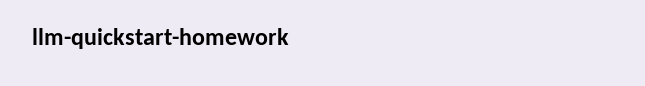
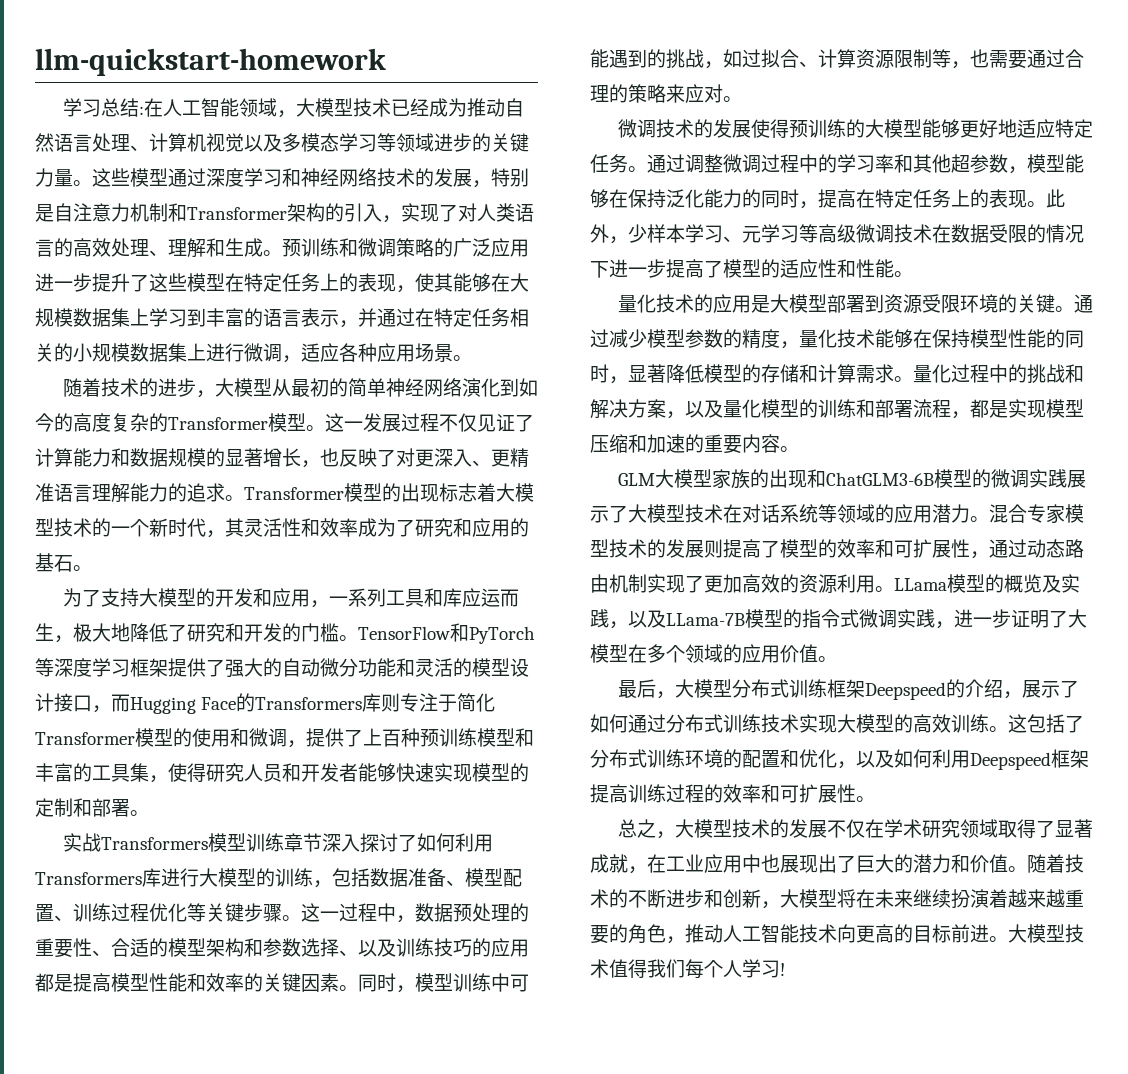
(289, 38) none -> [62,98,524,118] [35,133,529,152] [35,168,529,188] [35,203,534,223] [35,238,529,258] [35,273,529,293] [35,308,529,328] [35,343,472,363] [62,378,538,398] [35,413,534,432] [35,448,529,468] [35,483,534,503] [35,518,529,538] [35,553,92,572] [62,588,519,608] [35,623,535,644] [35,658,529,678] [35,693,496,714] [35,728,534,748] [35,763,529,783] [35,798,149,817] [62,833,493,853] [35,868,522,888] [35,903,529,923] [35,938,529,958] [35,973,529,993] [590,49,1084,69] [590,84,742,103] [617,119,1093,138] [590,154,1084,174] [590,189,1065,209] [590,224,1084,244] [590,259,913,278] [617,294,1093,314] [590,329,1084,349] [590,364,1084,384] [590,399,1084,419] [590,434,799,454] [617,469,1086,489] [590,504,1084,524] [590,539,1084,559] [590,574,1080,594] [590,609,1087,629] [590,644,837,663] [617,679,1079,700] [590,714,1084,733] [590,749,1089,770] [590,784,875,803] [617,819,1093,839] [590,854,1084,874] [590,889,1084,909] [590,924,1084,944] [590,959,785,979] // 学习总结:在人工智能领域，大模型技术已经成为推动自然语言处理、计算机视觉以及多模态学习等领域进步的关键力量。这些模型通过深度学习和神经网络技术的发展，特别是自注意力机制和Transformer架构的引入，实现了对人类语言的高效处理、理解和生成。预训练和微调策略的广泛应用进一步提升了这些模型在特定任务上的表现，使其能够在大规模数据集上学习到丰富的语言表示，并通过在特定任务相关的小规模数据集上进行微调，适应各种应用场景。 // 随着技术的进步，大模型从最初的简单神经网络演化到如今的高度复杂的Transformer模型。这一发展过程不仅见证了计算能力和数据规模的显著增长，也反映了对更深入、更精准语言理解能力的追求。Transformer模型的出现标志着大模型技术的一个新时代，其灵活性和效率成为了研究和应用的基石。 // 为了支持大模型的开发和应用，一系列工具和库应运而生，极大地降低了研究和开发的门槛。TensorFlow和PyTorch等深度学习框架提供了强大的自动微分功能和灵活的模型设计接口，而Hugging Face的Transformers库则专注于简化Transformer模型的使用和微调，提供了上百种预训练模型和丰富的工具集，使得研究人员和开发者能够快速实现模型的定制和部署。 // 实战Transformers模型训练章节深入探讨了如何利用Transformers库进行大模型的训练，包括数据准备、模型配置、训练过程优化等关键步骤。这一过程中，数据预处理的重要性、合适的模型架构和参数选择、以及训练技巧的应用都是提高模型性能和效率的关键因素。同时，模型训练中可能遇到的挑战，如过拟合、计算资源限制等，也需要通过合理的策略来应对。 // 微调技术的发展使得预训练的大模型能够更好地适应特定任务。通过调整微调过程中的学习率和其他超参数，模型能够在保持泛化能力的同时，提高在特定任务上的表现。此外，少样本学习、元学习等高级微调技术在数据受限的情况下进一步提高了模型的适应性和性能。 // 量化技术的应用是大模型部署到资源受限环境的关键。通过减少模型参数的精度，量化技术能够在保持模型性能的同时，显著降低模型的存储和计算需求。量化过程中的挑战和解决方案，以及量化模型的训练和部署流程，都是实现模型压缩和加速的重要内容。 // GLM大模型家族的出现和ChatGLM3-6B模型的微调实践展示了大模型技术在对话系统等领域的应用潜力。混合专家模型技术的发展则提高了模型的效率和可扩展性，通过动态路由机制实现了更加高效的资源利用。LLama模型的概览及实践，以及LLama-7B模型的指令式微调实践，进一步证明了大模型在多个领域的应用价值。 // 最后，大模型分布式训练框架Deepspeed的介绍，展示了如何通过分布式训练技术实现大模型的高效训练。这包括了分布式训练环境的配置和优化，以及如何利用Deepspeed框架提高训练过程的效率和可扩展性。 // 总之，大模型技术的发展不仅在学术研究领域取得了显著成就，在工业应用中也展现出了巨大的潜力和价值。随着技术的不断进步和创新，大模型将在未来继续扮演着越来越重要的角色，推动人工智能技术向更高的目标前进。大模型技术值得我们每个人学习!

